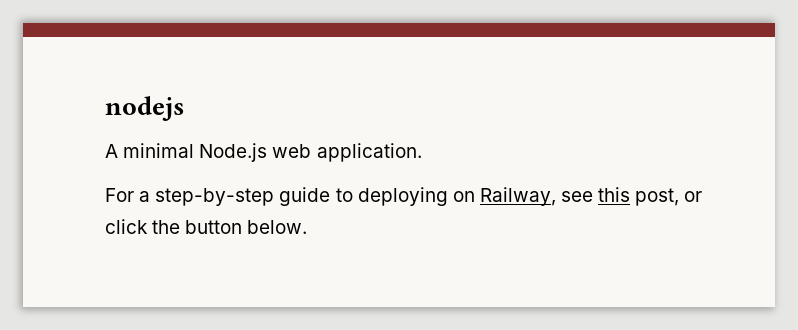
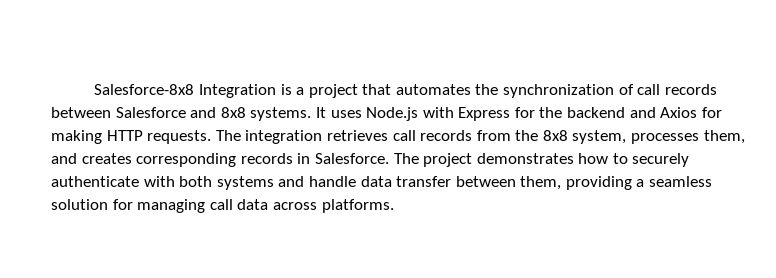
[105,96,185,121] [105,143,422,162] [105,187,703,206] [105,219,308,234] nodejs // A minimal Node.js web application. // For a step-by-step guide to deploying on Railway, see this post, or click the button below. -> [94,84,717,98] [51,107,722,121] [51,130,745,144] [51,153,690,167] [51,176,713,190] [51,199,394,213] Salesforce-8x8 Integration is a project that automates the synchronization of call records between Salesforce and 8x8 systems. It uses Node.js with Express for the backend and Axios for making HTTP requests. The integration retrieves call records from the 8x8 system, processes them, and creates corresponding records in Salesforce. The project demonstrates how to securely authenticate with both systems and handle data transfer between them, providing a seamless solution for managing call data across platforms.

